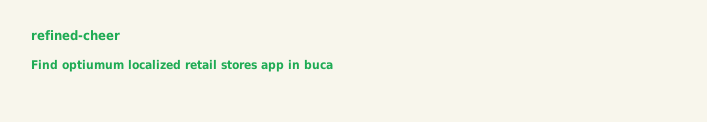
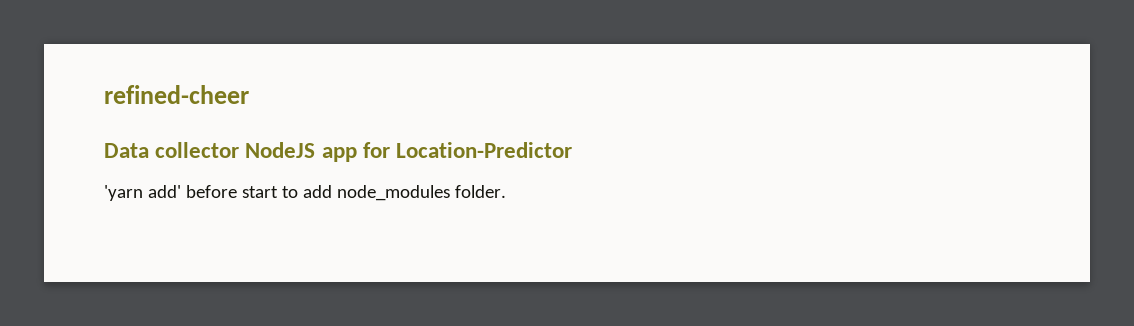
[31,59,333,72] Find optiumum localized retail stores app in buca -> [104,142,573,162] [104,185,506,201] Data collector NodeJS app for Location-Predictor // 'yarn add' before start to add node_modules folder.

